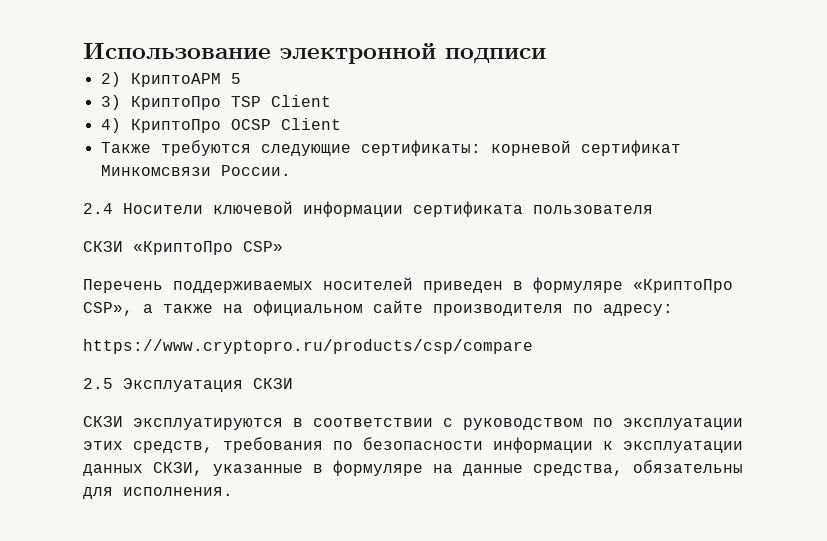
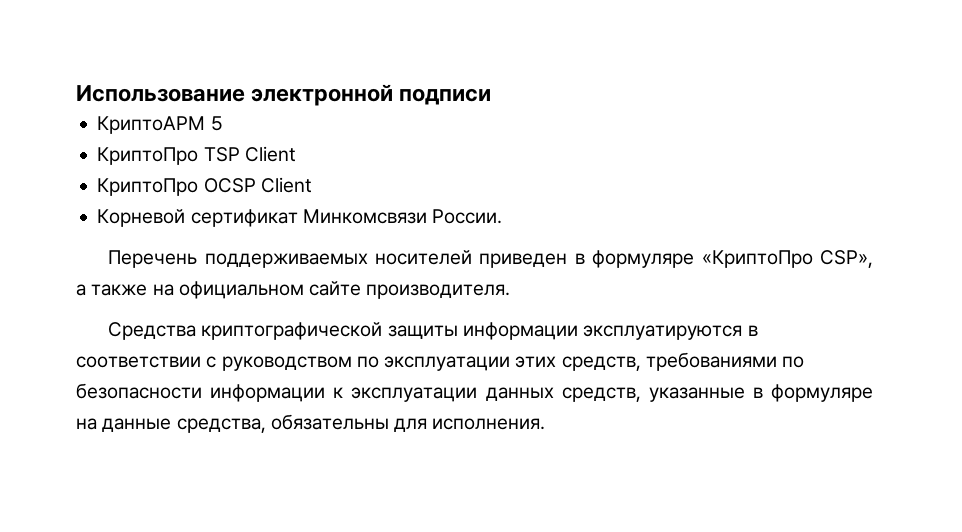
[100,72,121,87] 2) -> (492, 96) none
[100,95,121,110] 3) -> (223, 123) none
[100,118,121,133] 4) -> (296, 154) none
[100,140,681,156] [100,165,291,176] [83,201,653,217] [83,241,283,255] Также требуются следующие сертификаты: корневой сертификат Минкомсвязи России. // 2.4 Носители ключевой информации сертификата пользователя // СКЗИ «КриптоПро CSP» -> [97,209,503,227] Корневой сертификат Минкомсвязи России.
[433,304,673,316] [83,339,533,354] [83,378,293,392] [83,416,123,427] производителя по адресу: // https://www.cryptopro.ru/products/csp/compare // 2.5 Эксплуатация СКЗИ // СКЗИ -> [366,284,511,299] [108,322,578,340] производителя. // Средства криптографической защиты информации
[223,437,323,453] требования -> [645,352,777,371] требованиями
[153,462,203,476] СКЗИ, -> [561,387,641,402] средств,

